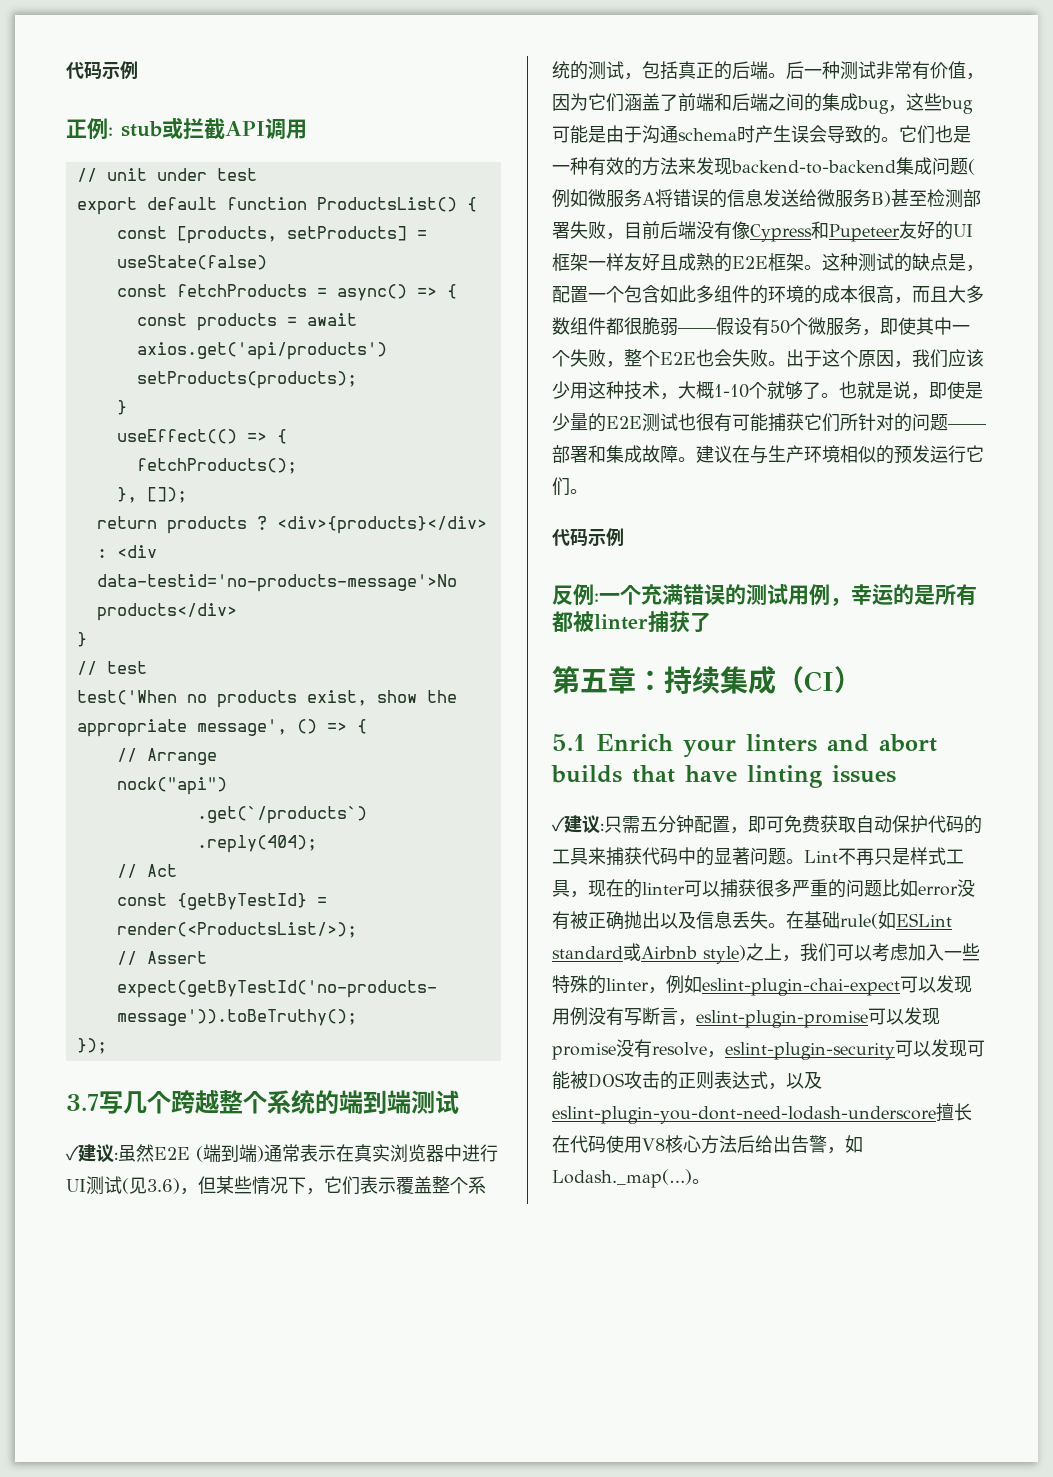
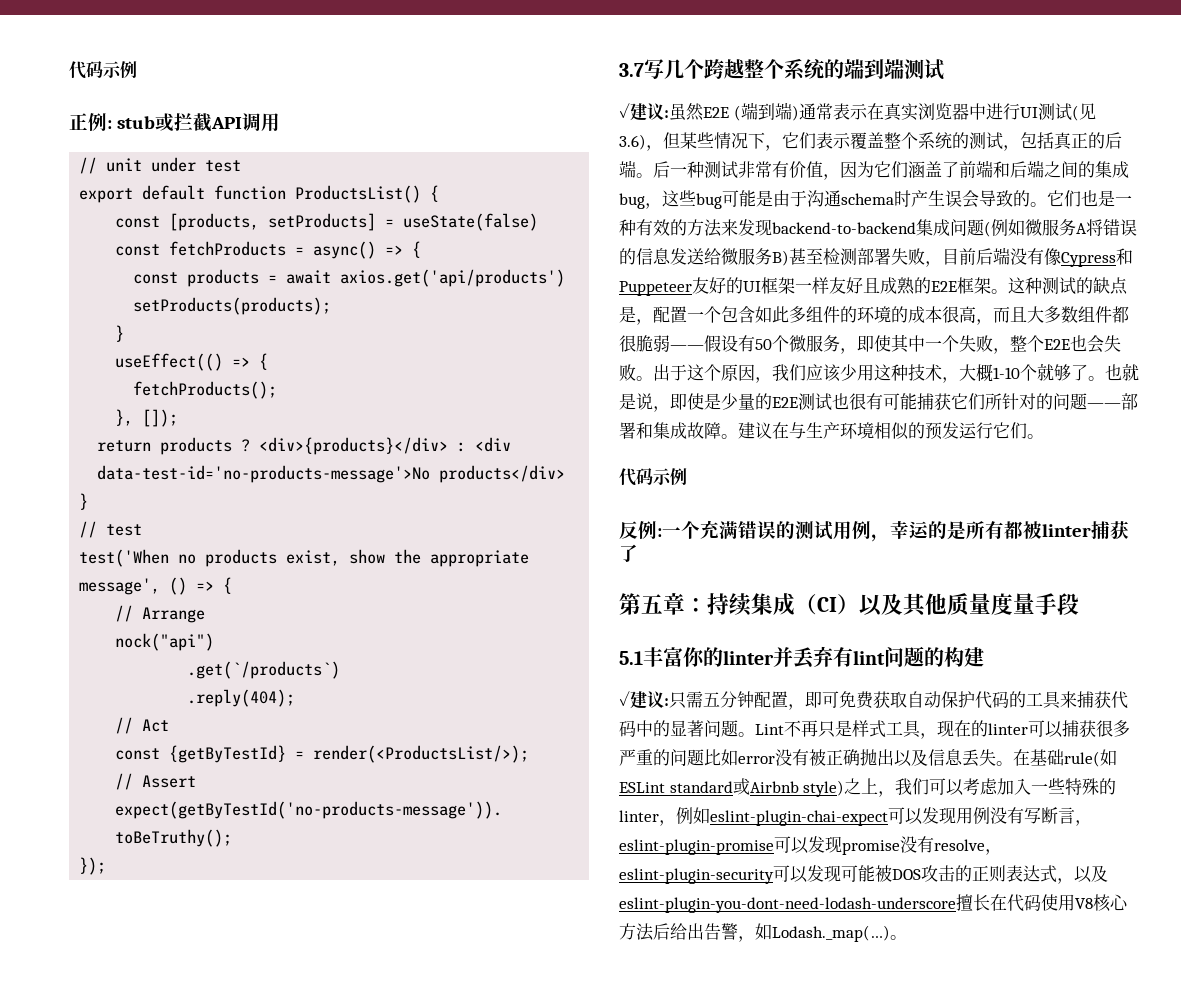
[96,574,457,592] data-testid='no-products-message'>No -> [97,465,431,483] data-test-id='no-products-message'>No
[829,224,900,242] Pupeteer -> [619,281,692,296] Puppeteer
[552,734,937,758] [551,765,896,788] // 5.1 Enrich your linters and abort builds that have linting issues -> [859,593,1079,617] [619,646,984,669] 以及其他质量度量手段 // 5.1丰富你的linter并丢弃有lint问题的构建

